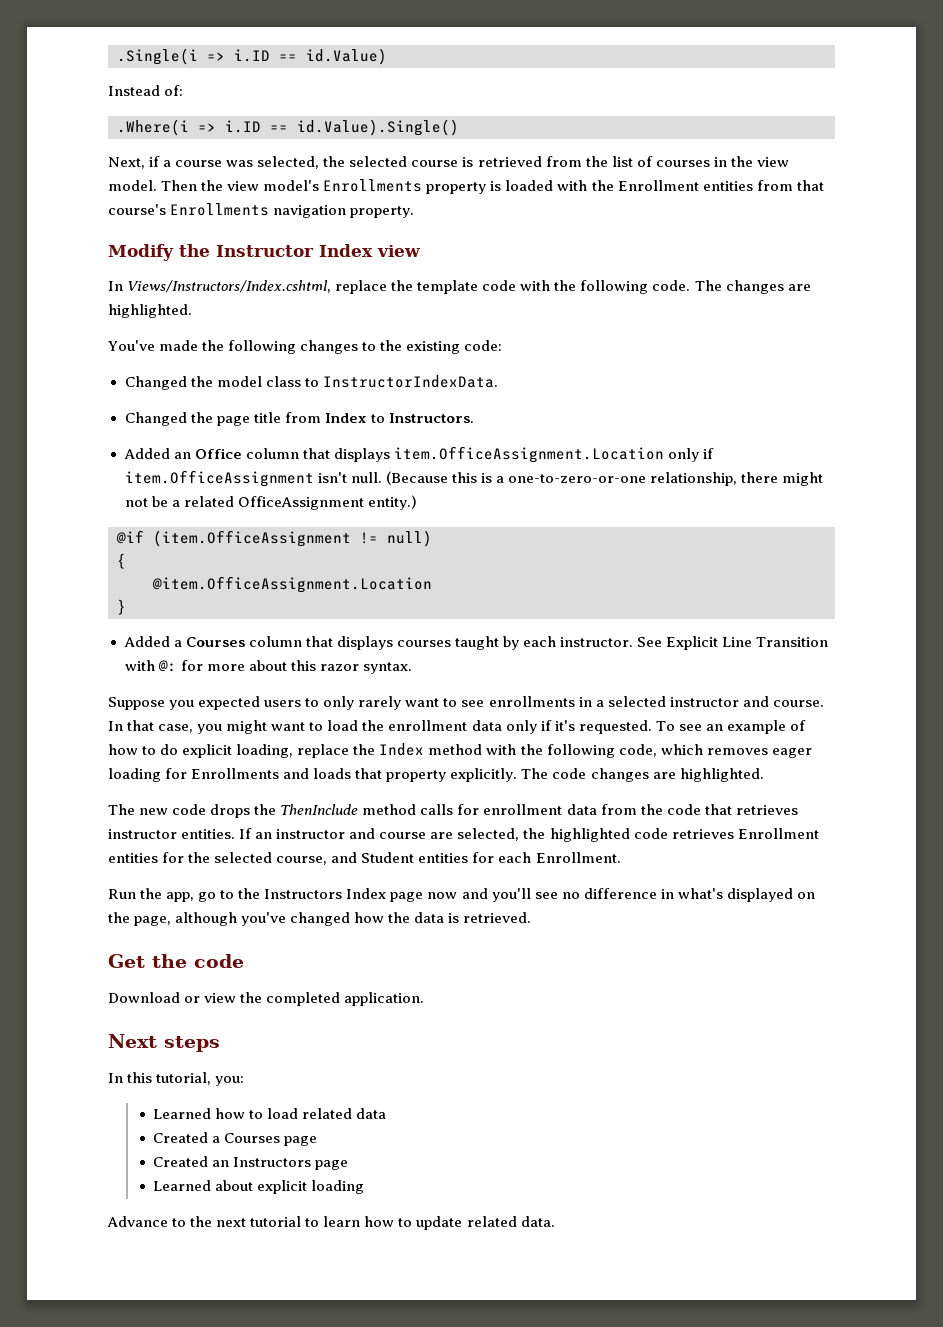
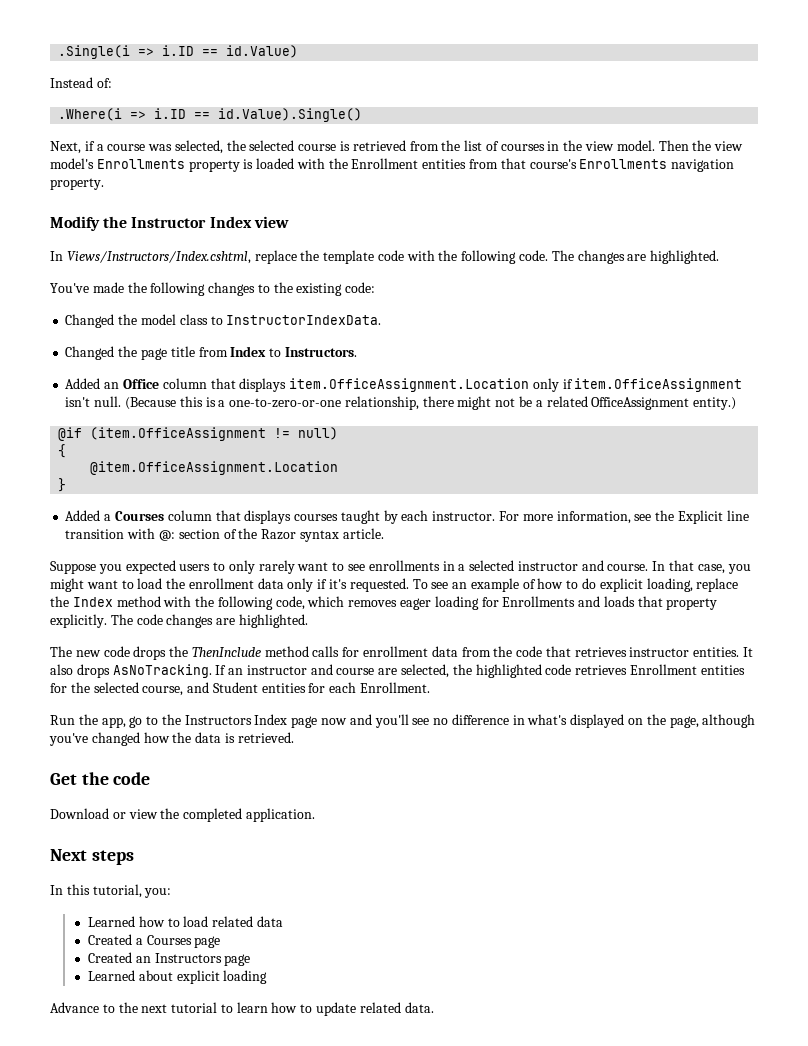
[637,636,829,650] [124,660,412,674] See Explicit Line Transition with @: for more about this razor syntax. -> [498,510,749,524] [65,528,384,542] For more information, see the Explicit line transition with @: section of the Razor syntax article.
(236, 834) none -> [743,647,754,657] [50,664,212,678] It also drops AsNoTracking.

